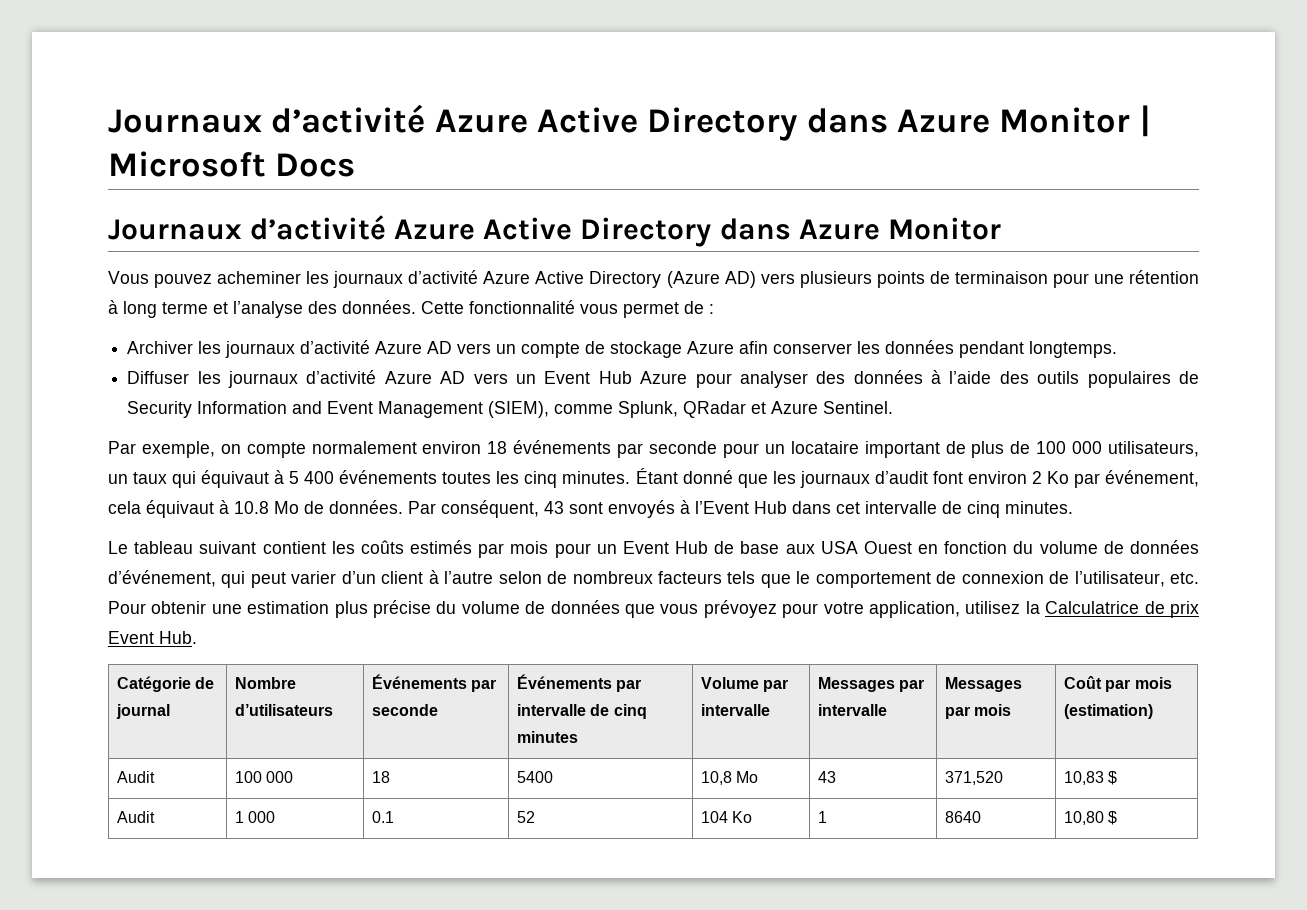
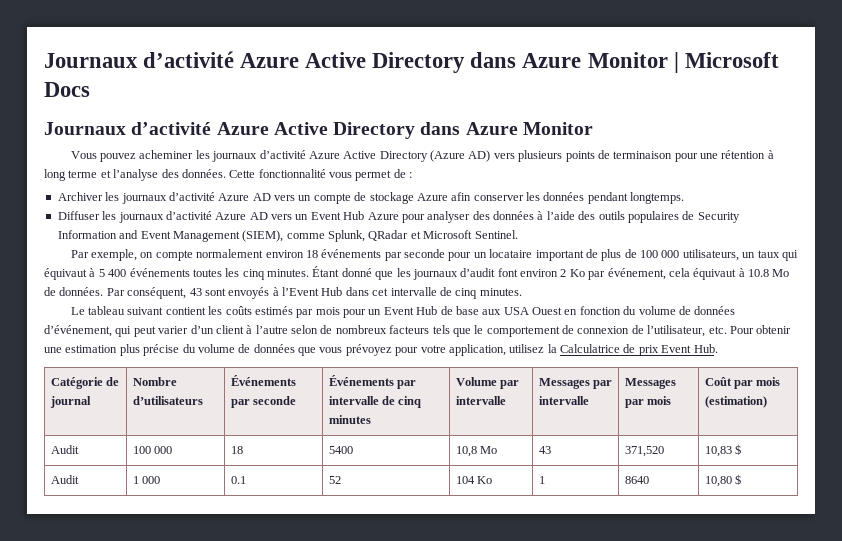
[771,401,819,414] Azure -> [423,230,473,239] Microsoft

